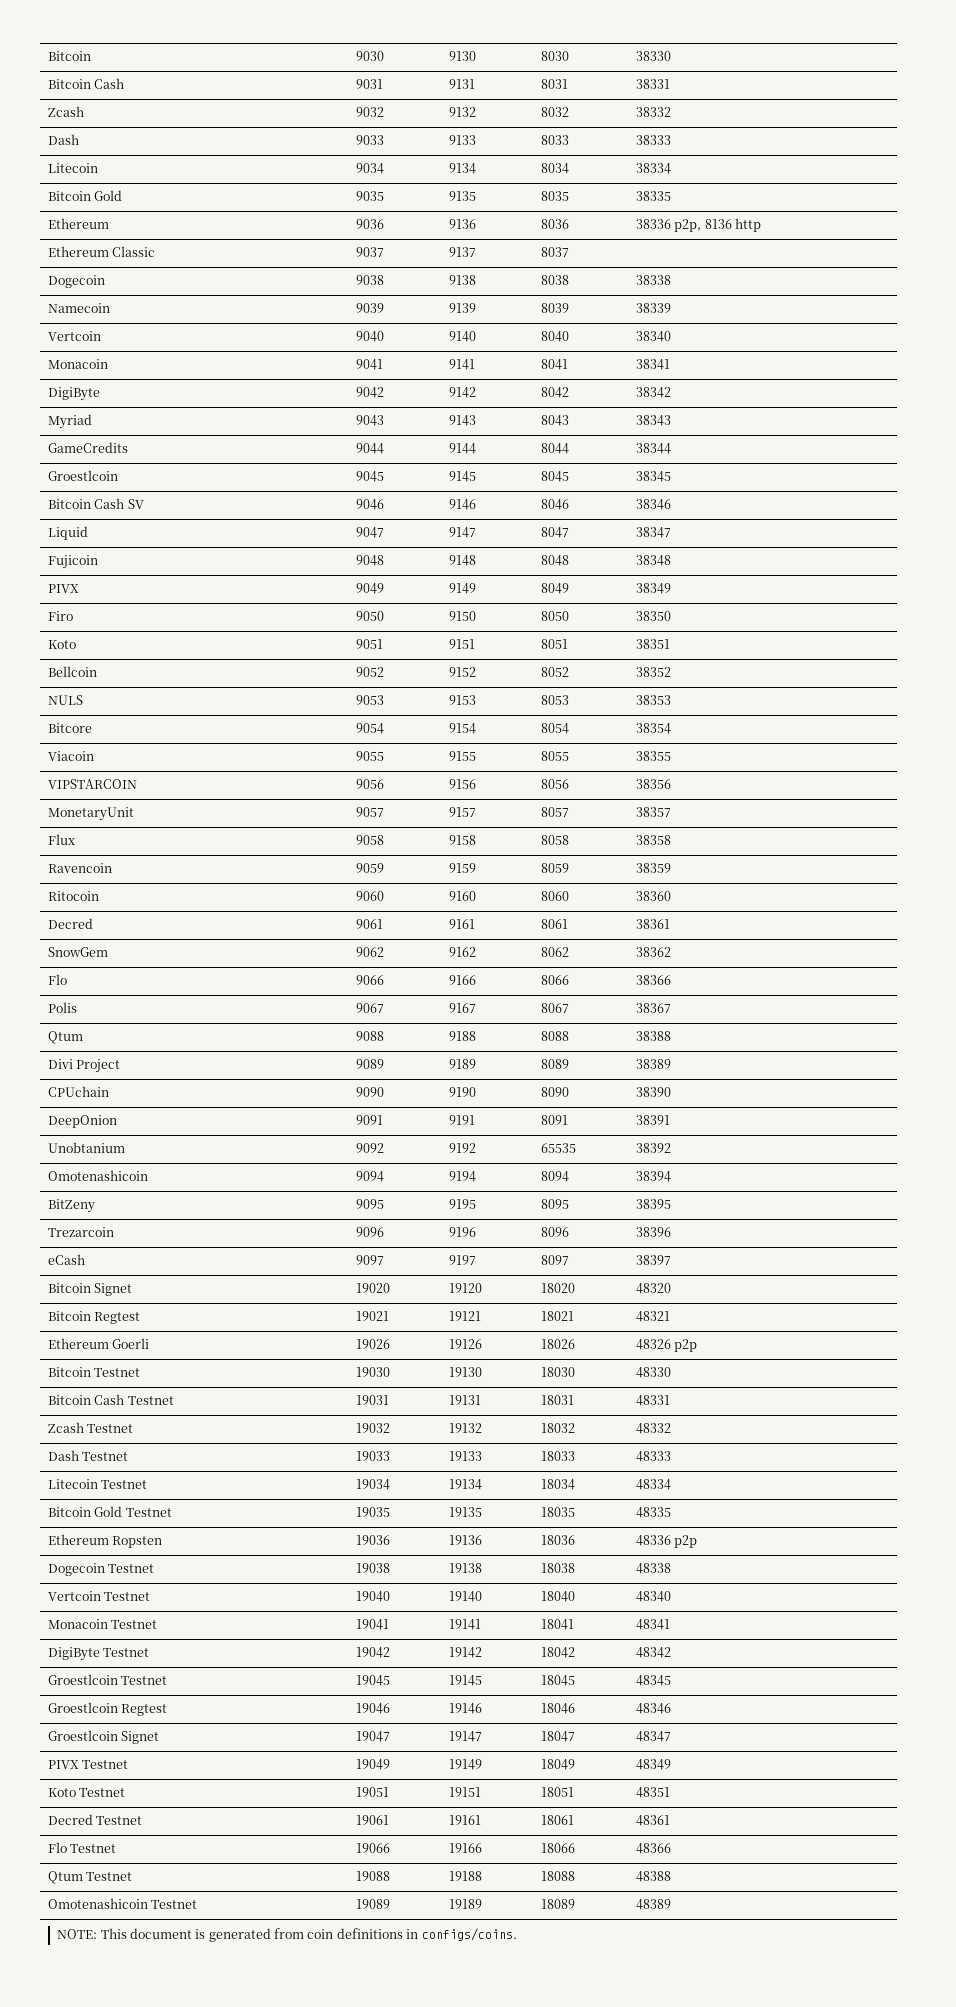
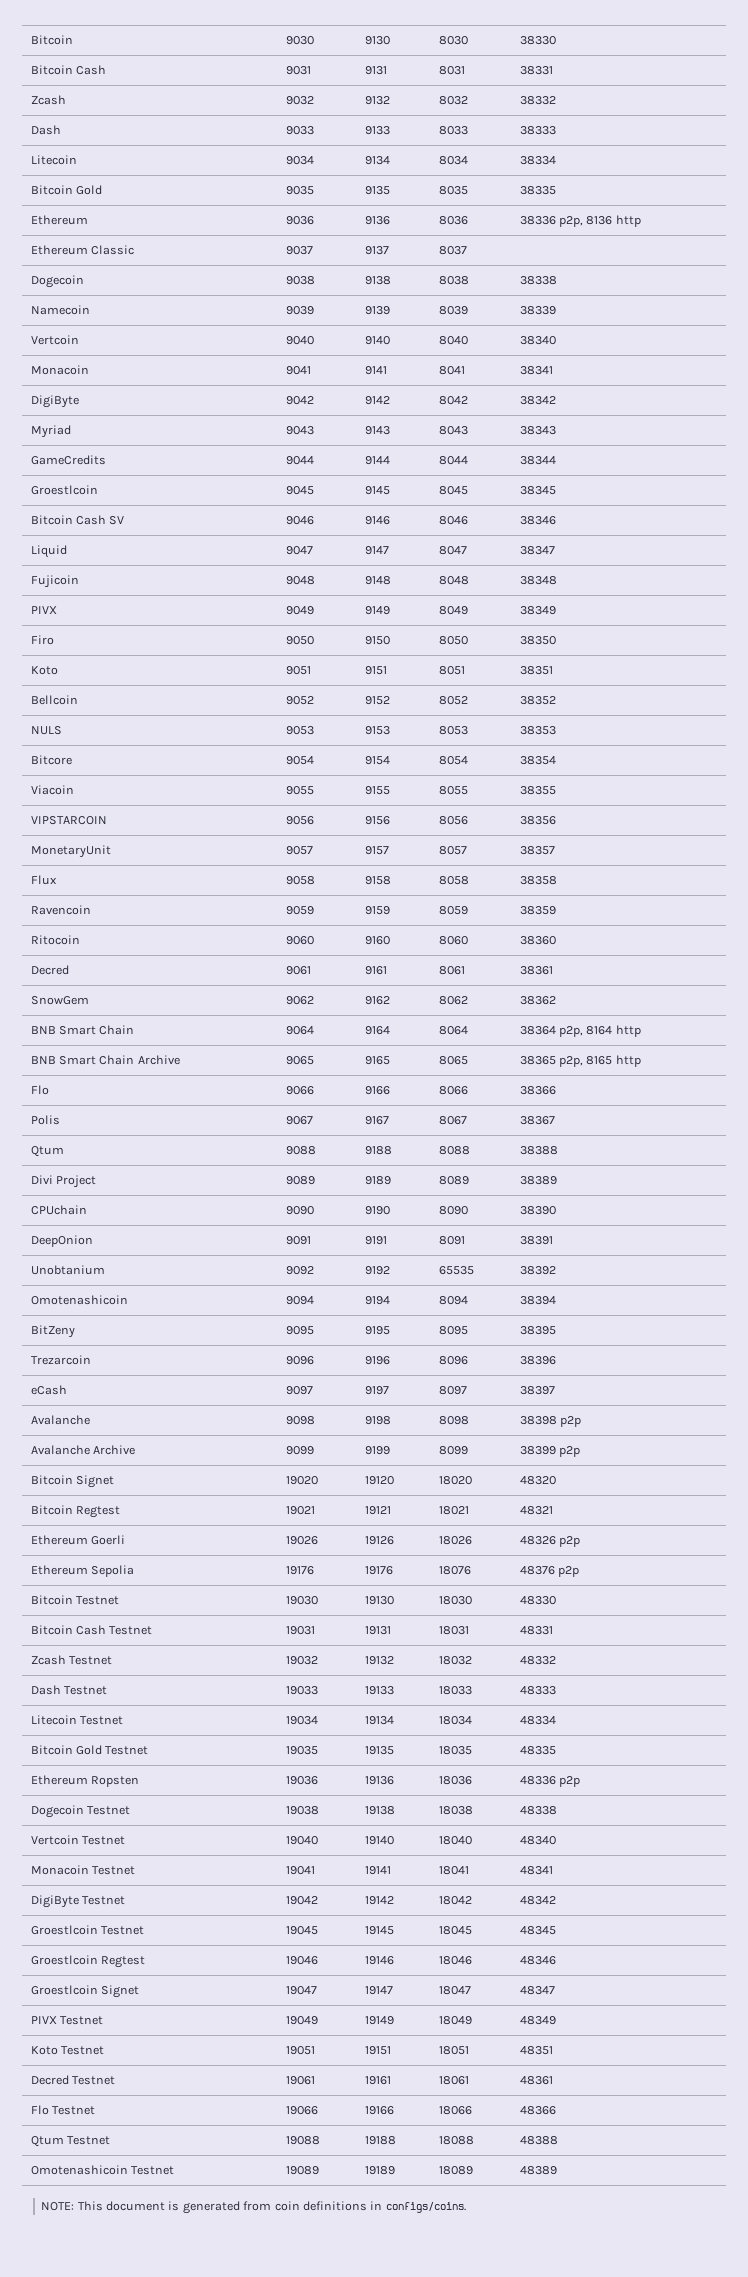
(671, 952) none -> [30,1025,135,1035] [285,1026,314,1035] [364,1026,390,1035] [438,1026,468,1035] [519,1025,641,1037] [30,1055,180,1065] [285,1056,314,1065] [364,1056,390,1065] [438,1056,468,1065] [519,1055,641,1067] // BNB Smart Chain | 9064 | 9164 | 8064 | 38364 p2p, 8164 http // BNB Smart Chain Archive | 9065 | 9165 | 8065 | 38365 p2p, 8165 http
(671, 1260) none -> [30,1415,90,1425] [285,1416,315,1425] [364,1416,391,1425] [438,1416,469,1425] [519,1416,582,1427] [30,1445,136,1455] [285,1446,314,1455] [364,1446,390,1455] [438,1446,468,1455] [519,1446,581,1457] // Avalanche | 9098 | 9198 | 8098 | 38398 p2p // Avalanche Archive | 9099 | 9199 | 8099 | 38399 p2p
(698, 1345) none -> [30,1565,135,1577] [285,1566,314,1575] [364,1566,393,1575] [438,1566,471,1575] [519,1566,580,1577] // Ethereum Sepolia | 19176 | 19176 | 18076 | 48376 p2p

